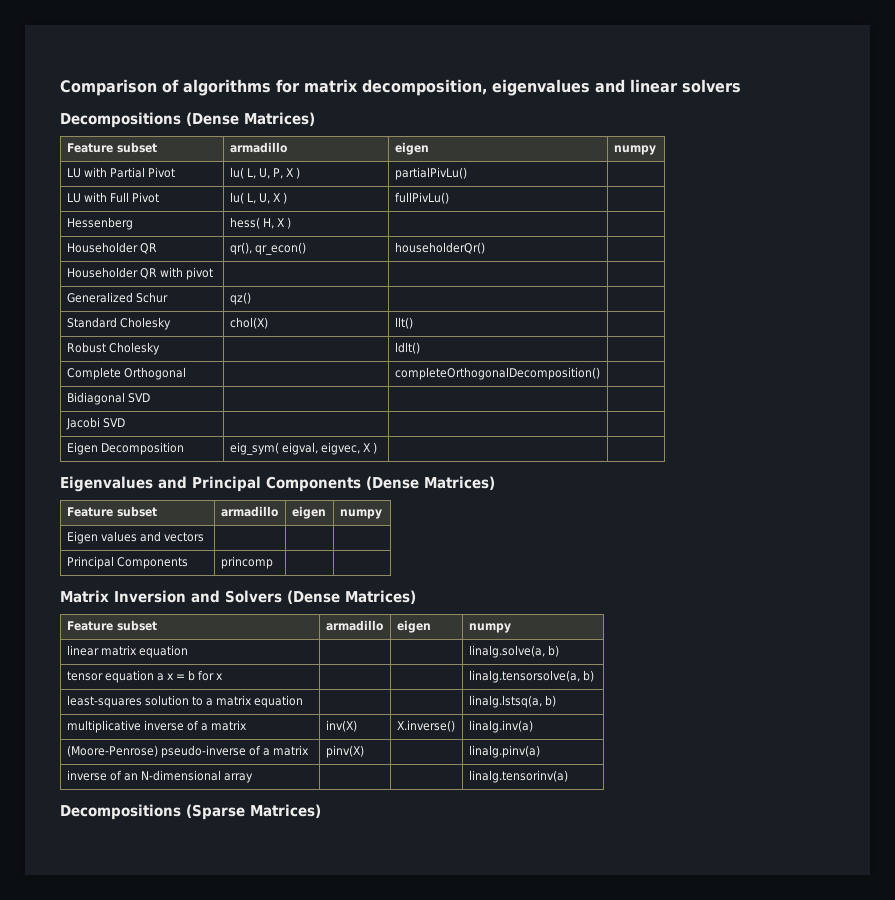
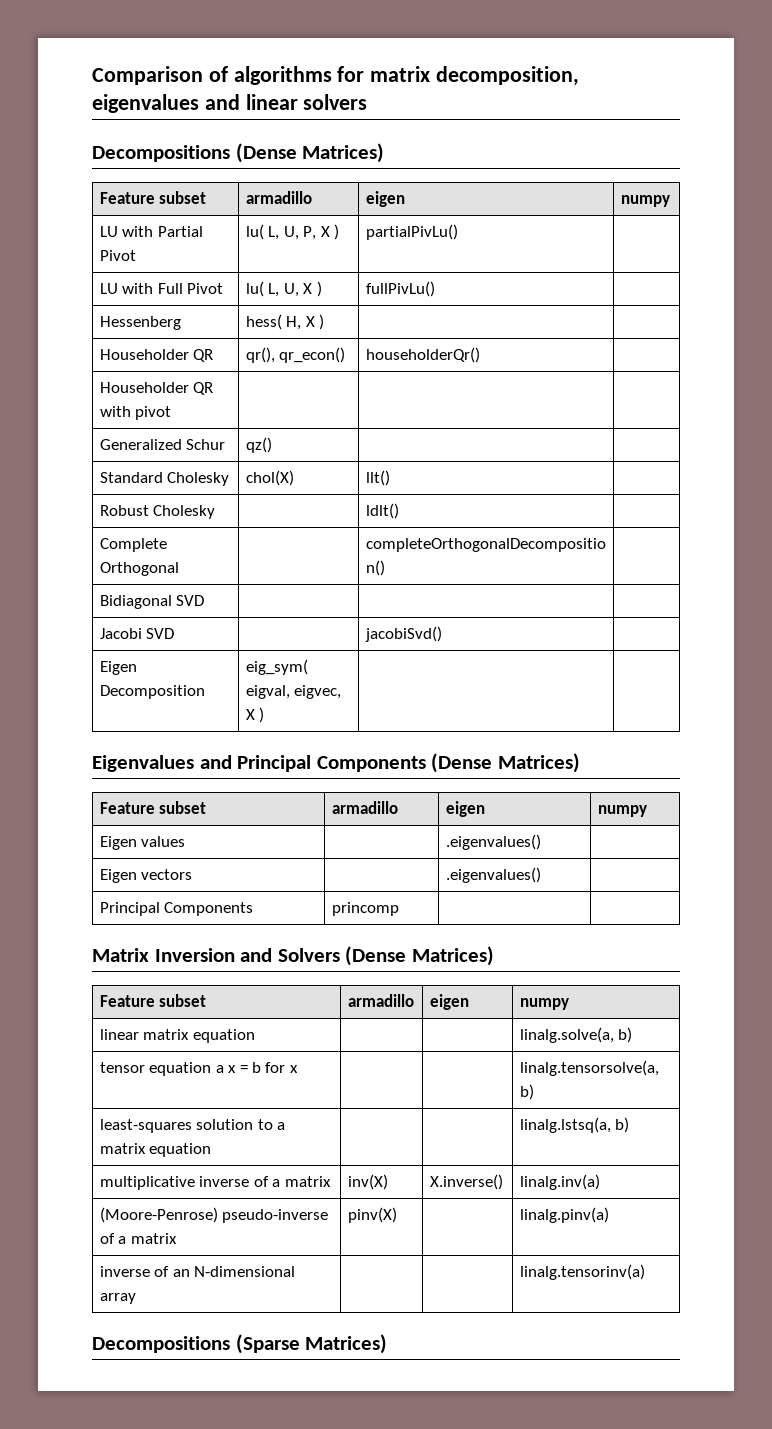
(125, 423) none -> [364,626,442,642] jacobiSvd()
[139,531,161,542] and -> [445,834,541,850] [99,869,137,883] | | .eigenvalues() | // Eigen
(204, 537) none -> [445,867,541,883] .eigenvalues()

